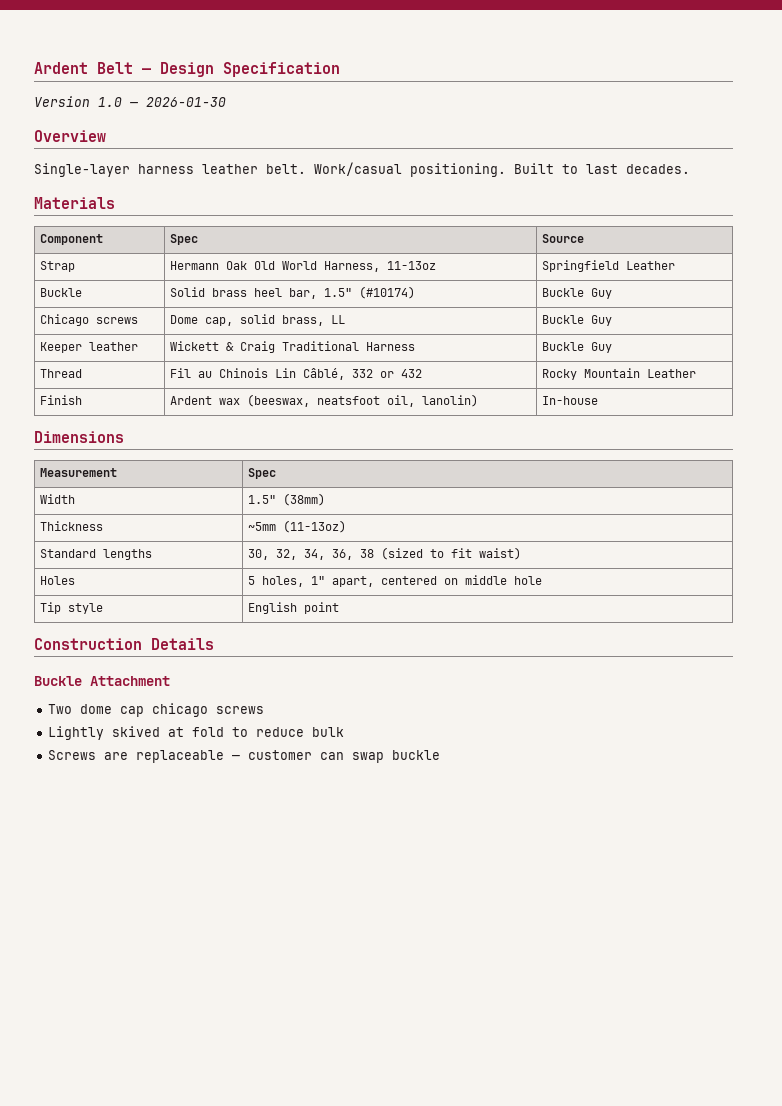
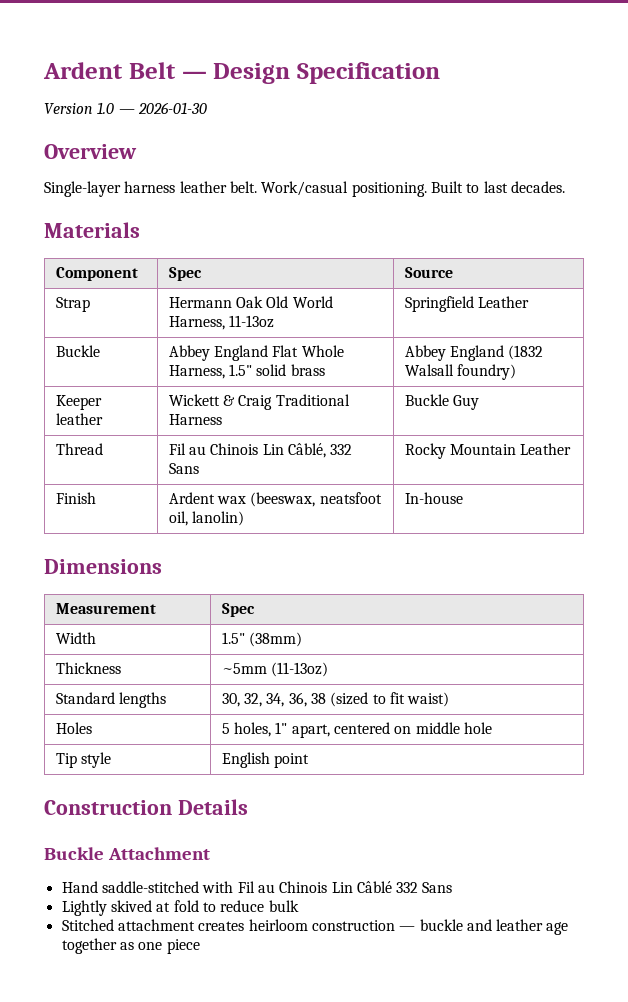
[169,286,415,299] [541,288,612,299] [39,314,138,326] [169,314,345,326] [541,315,612,326] Solid brass heel bar, 1.5" (#10174) | Buckle Guy // Chicago screws | Dome cap, solid brass, LL | Buckle Guy -> [168,345,344,361] [168,364,325,379] [404,345,544,361] [404,364,516,380] Abbey England Flat Whole Harness, 1.5" solid brass | Abbey England (1832 Walsall foundry)
[379,369,422,378] or 432 -> [168,463,199,474] Sans
[48,703,265,717] Two dome cap chicago screws -> [61,881,453,893] Hand saddle-stitched with Fil au Chinois Lin Câblé 332 Sans
[48,750,441,763] Screws are replaceable — customer can swap buckle -> [61,919,569,935] [61,938,200,954] Stitched attachment creates heirloom construction — buckle and leather age together as one piece

